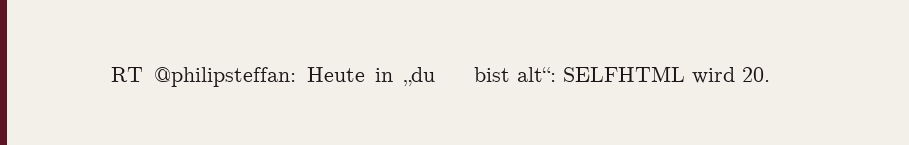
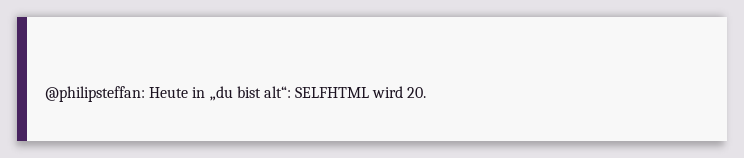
[111,67,143,82] RT -> (45, 94) none

